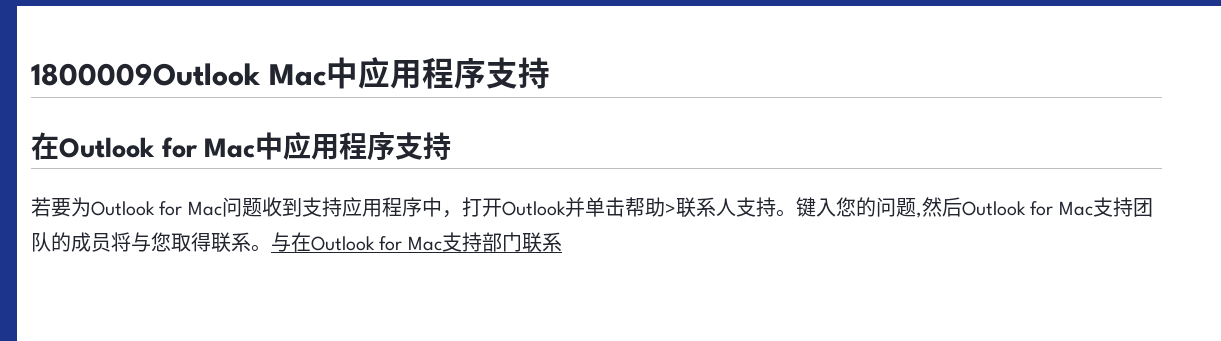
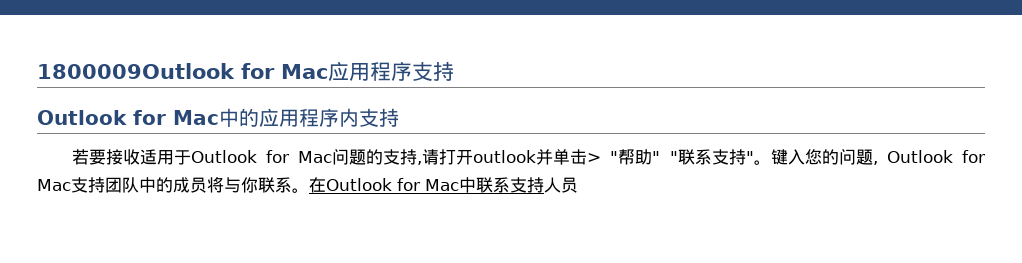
[268,57,550,89] [31,132,396,161] Mac中应用程序支持 // 在Outlook for Mac中应用程序 -> [241,61,454,81] [37,108,359,127] for Mac应用程序支持 // Outlook for Mac中的应用程序内
[71,197,91,217] 为 -> [105,149,191,165] 接收适用于
[261,197,776,218] 收到支持应用程序中，打开Outlook并单击帮助>联系人支持 -> [366,149,754,165] 的支持,请打开outlook并单击> "帮助" "联系支持"
[921,197,962,217] 然后 -> (878, 163) none
(51, 242) none -> [139,177,156,193] 中
[151,232,562,253] 您取得联系。与在Outlook for Mac支持部门联系 -> [241,177,578,193] 你联系。在Outlook for Mac中联系支持人员

